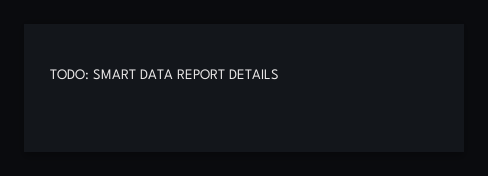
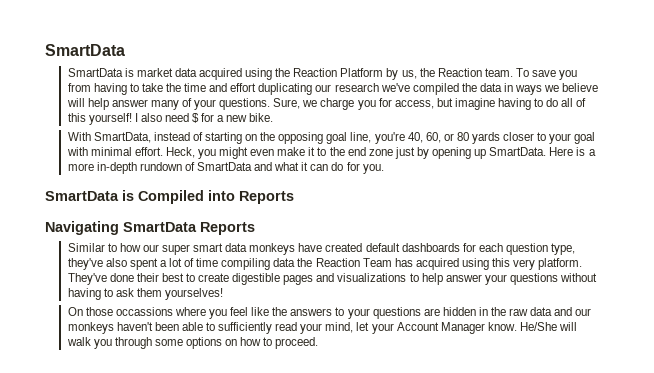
[50,69,279,80] TODO: SMART DATA REPORT DETAILS -> [45,44,125,56] [67,68,578,80] [67,83,599,95] [66,98,587,110] [67,113,274,125] [67,132,596,144] [66,147,596,159] [67,162,384,174] [45,190,294,204] [45,221,255,235] [67,243,576,255] [67,258,583,270] [67,273,598,285] [67,288,223,300] [67,307,592,319] [67,322,578,334] [66,337,319,349] SmartData // SmartData is market data acquired using the Reaction Platform by us, the Reaction team. To save you from having to take the time and effort duplicating our research we've compiled the data in ways we believe will help answer many of your questions. Sure, we charge you for access, but imagine having to do all of this yourself! I also need $ for a new bike. // With SmartData, instead of starting on the opposing goal line, you're 40, 60, or 80 yards closer to your goal with minimal effort. Heck, you might even make it to the end zone just by opening up SmartData. Here is a more in-depth rundown of SmartData and what it can do for you. // SmartData is Compiled into Reports // Navigating SmartData Reports // Similar to how our super smart data monkeys have created default dashboards for each question type, they've also spent a lot of time compiling data the Reaction Team has acquired using this very platform. They've done their best to create digestible pages and visualizations to help answer your questions without having to ask them yourselves! // On those occassions where you feel like the answers to your questions are hidden in the raw data and our monkeys haven't been able to sufficiently read your mind, let your Account Manager know. He/She will walk you through some options on how to proceed.

